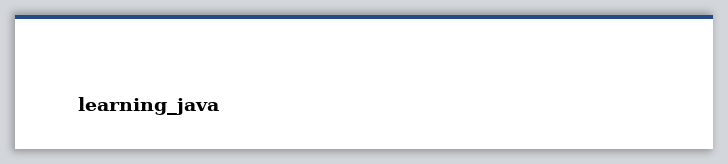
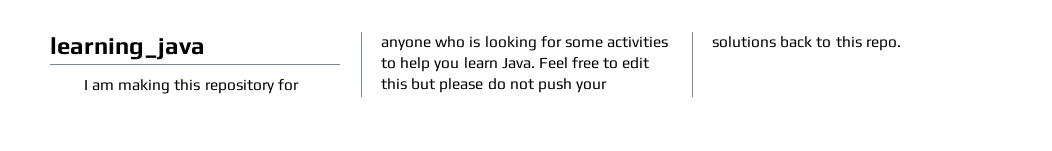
(219, 106) none -> [83,79,299,94] [381,36,669,51] [381,57,650,72] [381,78,608,93] [712,36,901,51] // I am making this repository for anyone who is looking for some activities to help you learn Java. Feel free to edit this but please do not push your solutions back to this repo.

